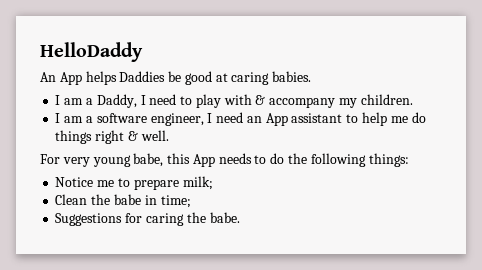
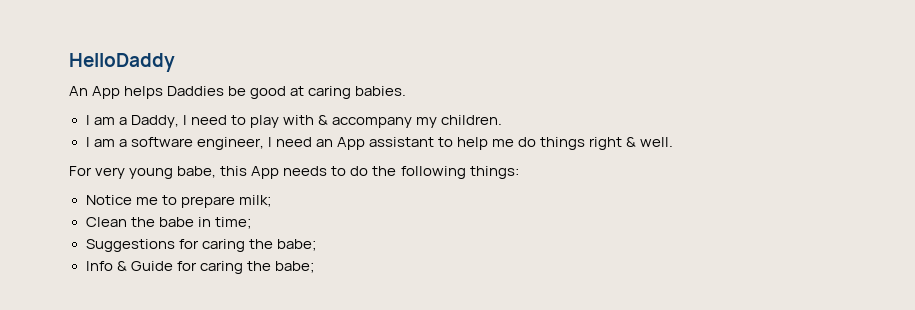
[209,212,240,223] babe. -> [276,239,317,251] [85,261,315,274] babe; // Info & Guide for caring the babe;

